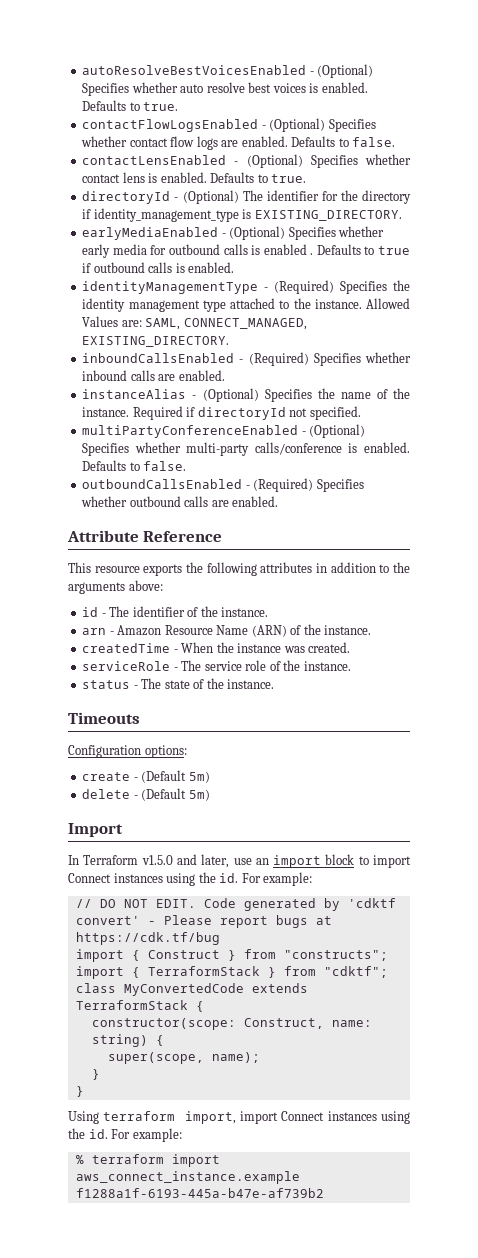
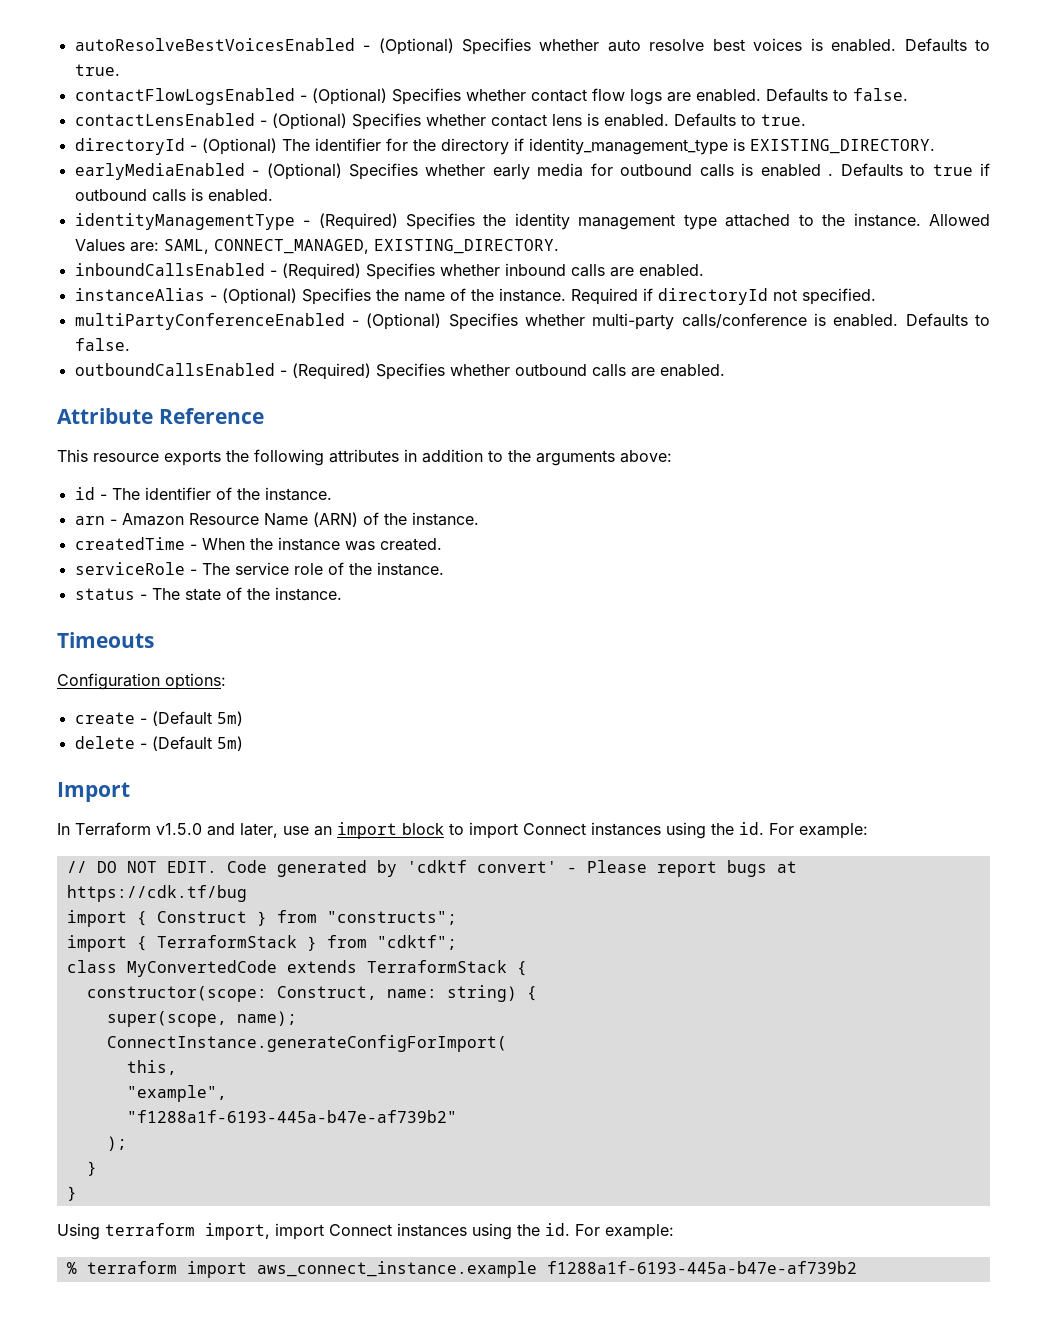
(260, 1057) none -> [106,1035,507,1052] [126,1060,177,1075] [126,1085,227,1102] [126,1110,457,1123] [106,1136,127,1151] // ConnectInstance.generateConfigForImport( // this, // "example", // "f1288a1f-6193-445a-b47e-af739b2" // );

